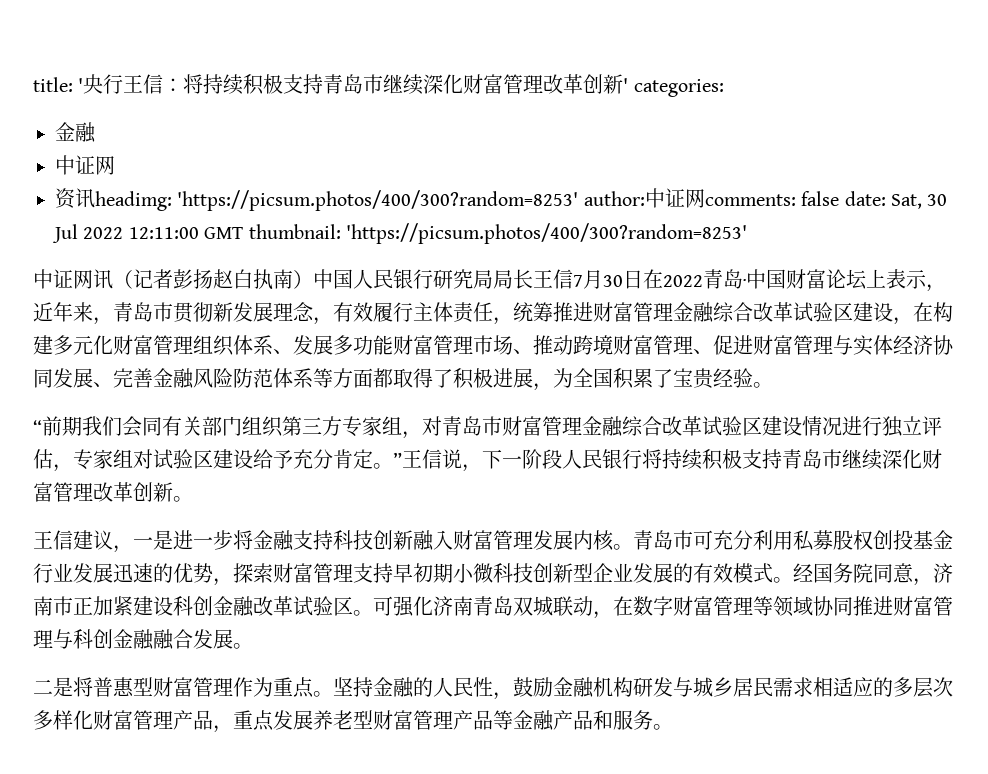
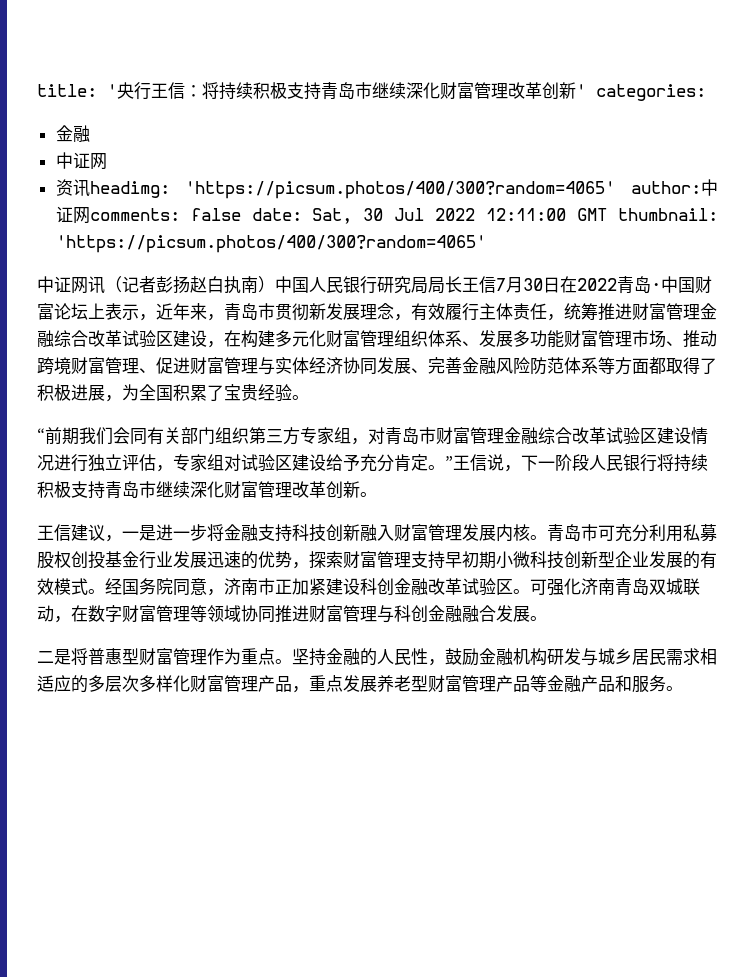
[177,190,579,211] 'https://picsum.photos/400/300?random=8253' -> [185,181,616,199] 'https://picsum.photos/400/300?random=4065'
[346,223,747,244] 'https://picsum.photos/400/300?random=8253' -> [55,235,486,253] 'https://picsum.photos/400/300?random=4065'

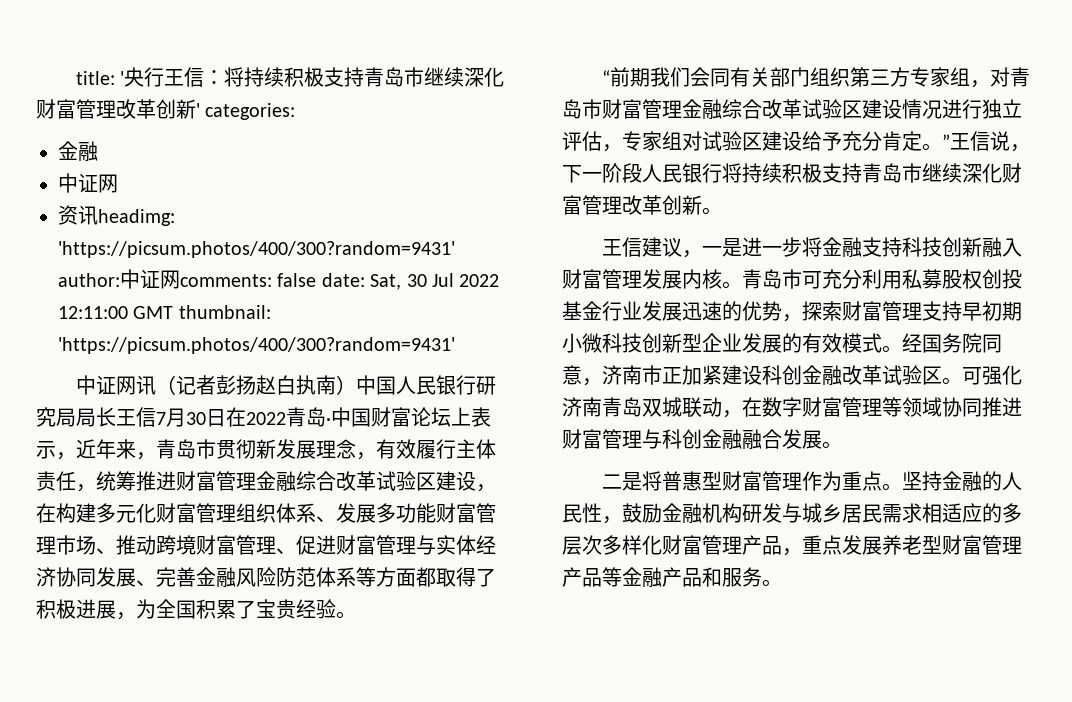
[185,181,616,199] 'https://picsum.photos/400/300?random=4065' -> [58,241,455,258] 'https://picsum.photos/400/300?random=9431'
[55,235,486,253] 'https://picsum.photos/400/300?random=4065' -> [58,337,455,354] 'https://picsum.photos/400/300?random=9431'

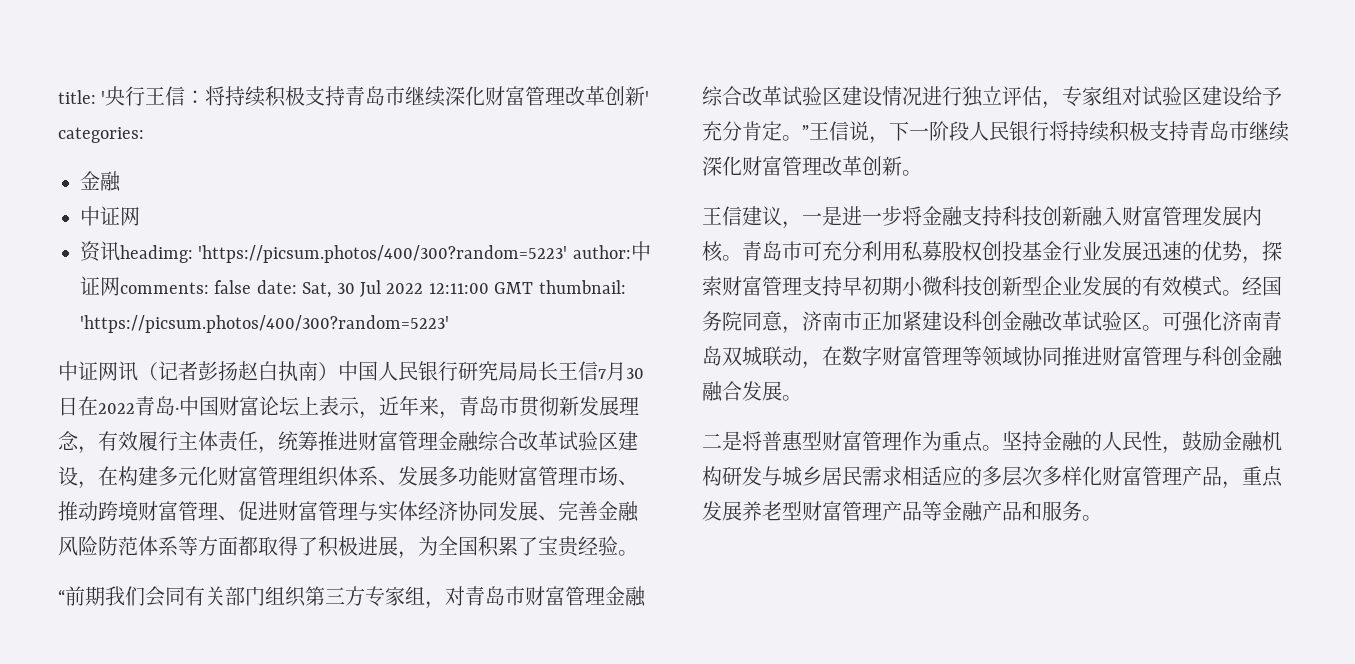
[58,241,455,258] 'https://picsum.photos/400/300?random=9431' -> [198,245,568,263] 'https://picsum.photos/400/300?random=5223'
[58,337,455,354] 'https://picsum.photos/400/300?random=9431' -> [80,315,449,333] 'https://picsum.photos/400/300?random=5223'

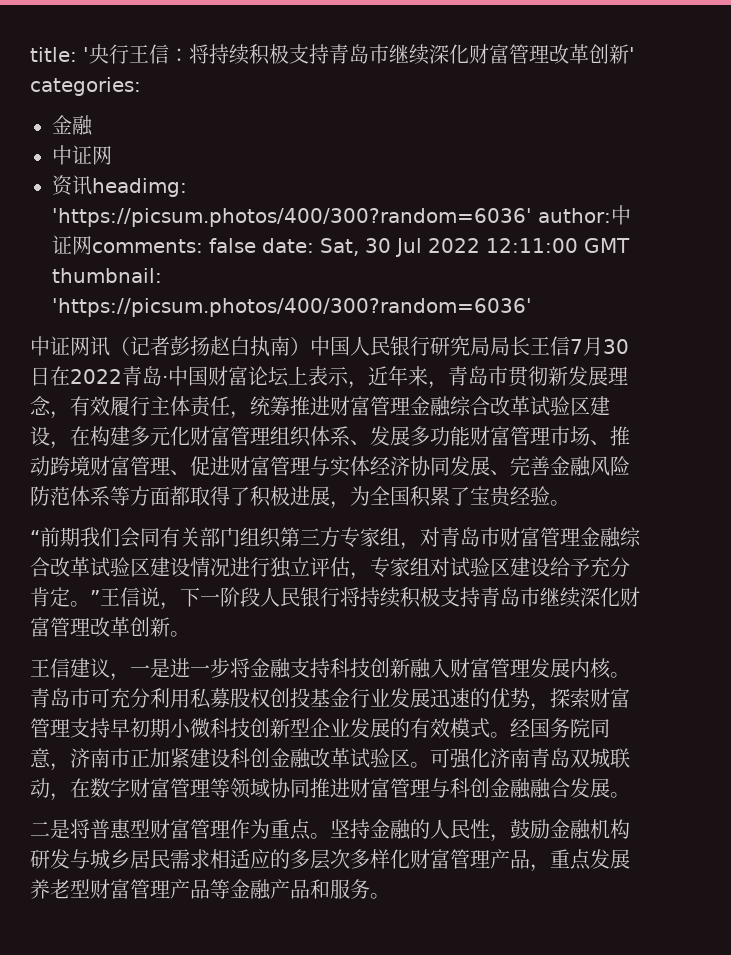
[198,245,568,263] 'https://picsum.photos/400/300?random=5223' -> [52,208,532,227] 'https://picsum.photos/400/300?random=6036'
[80,315,449,333] 'https://picsum.photos/400/300?random=5223' -> [52,298,532,317] 'https://picsum.photos/400/300?random=6036'

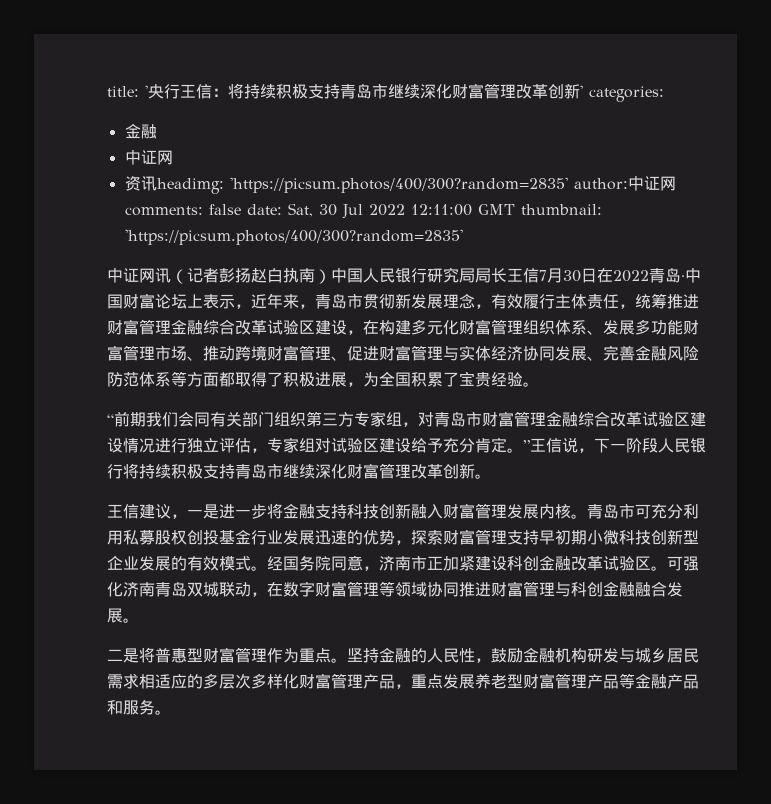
[52,208,532,227] 'https://picsum.photos/400/300?random=6036' -> [229,177,568,193] 'https://picsum.photos/400/300?random=2835'
[52,298,532,317] 'https://picsum.photos/400/300?random=6036' -> [124,229,463,245] 'https://picsum.photos/400/300?random=2835'

